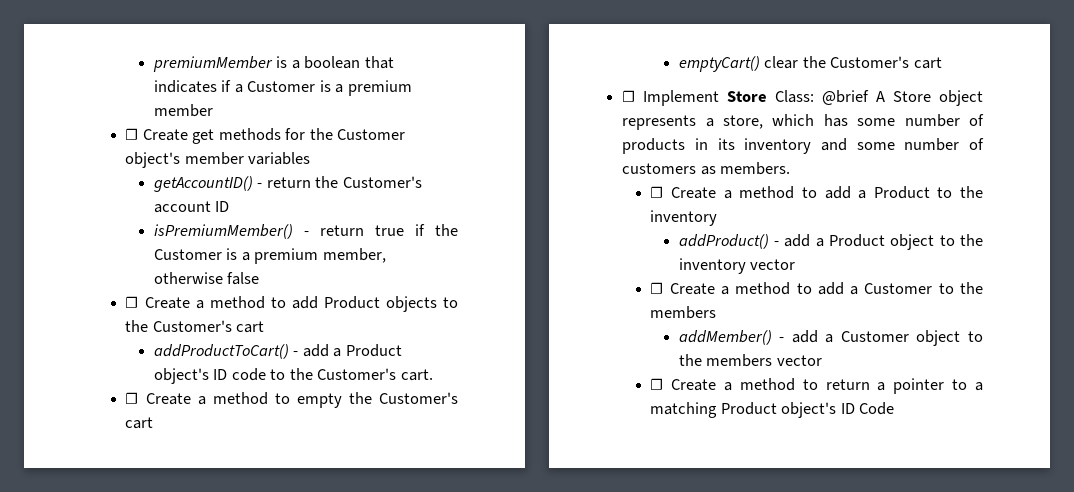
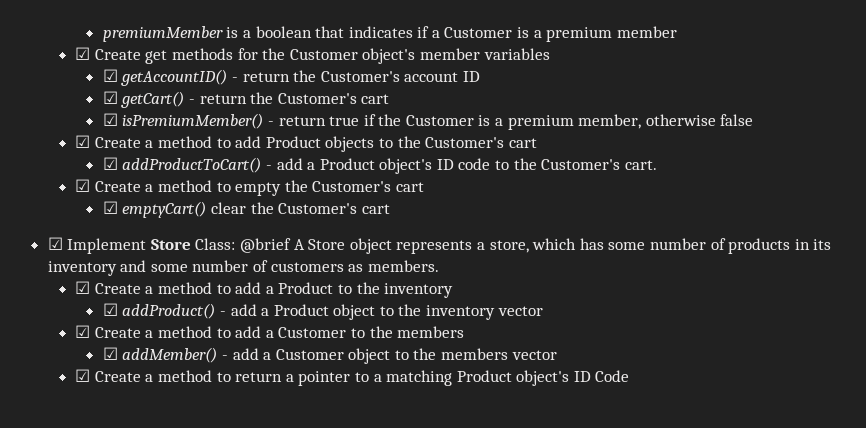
[125,128,139,140] ☐ -> [75,47,91,60] ☑
(311, 158) none -> [102,69,118,82] ☑
(230, 206) none -> [102,91,390,108] [102,113,118,126] ☑ getCart() - return the Customer's cart // ☑
[125,296,139,308] ☐ -> [75,135,91,148] ☑
(265, 327) none -> [102,157,118,170] ☑
[125,392,139,404] ☐ -> [75,179,91,192] ☑
(154, 423) none -> [102,201,118,214] ☑
[622,90,636,102] ☐ -> [47,237,63,250] ☑
[650,186,664,198] ☐ -> [75,281,91,294] ☑
(718, 218) none -> [102,303,118,316] ☑
[650,282,664,294] ☐ -> [75,325,91,338] ☑
(717, 312) none -> [102,347,118,360] ☑
[650,378,664,390] ☐ -> [75,369,91,382] ☑

